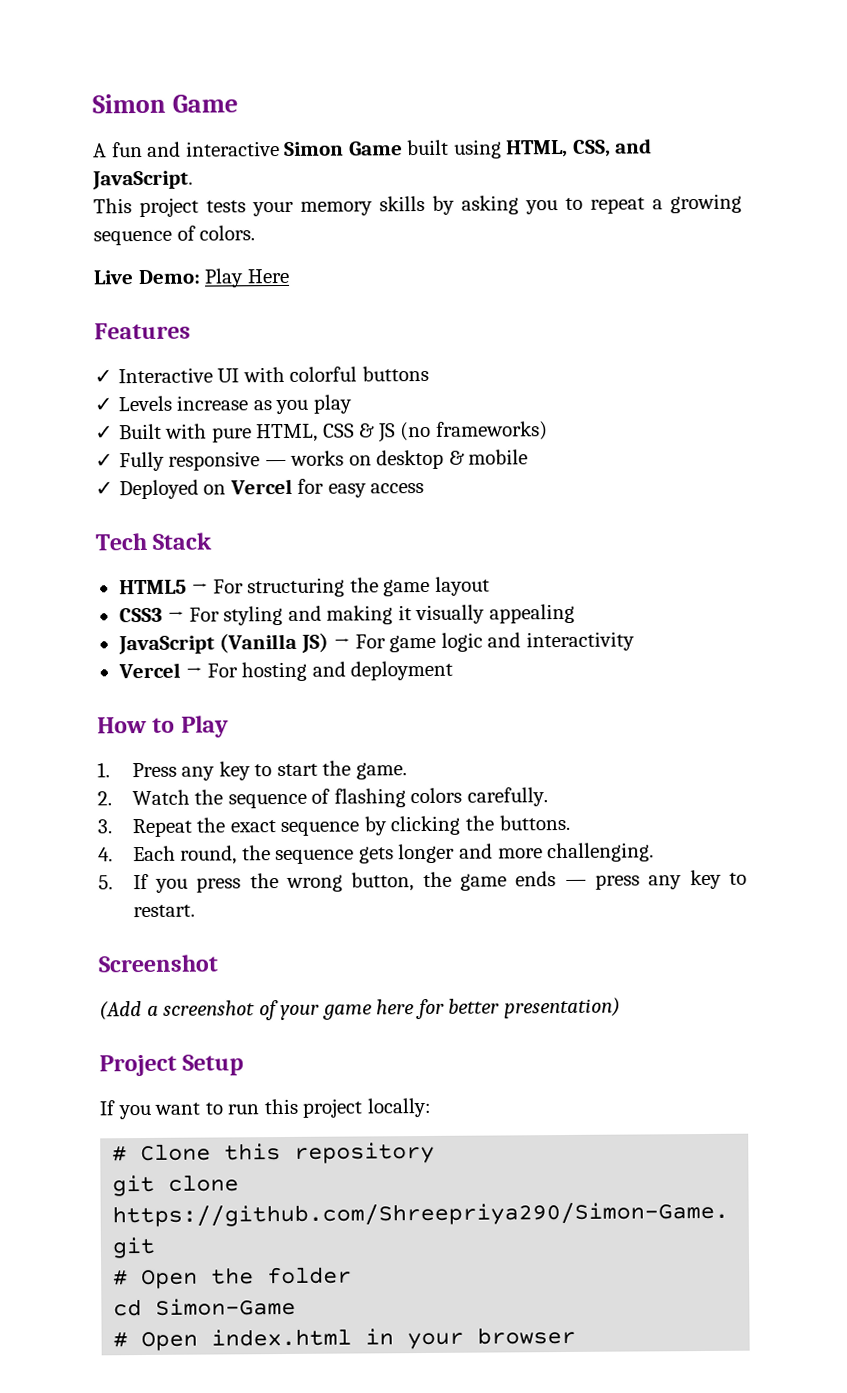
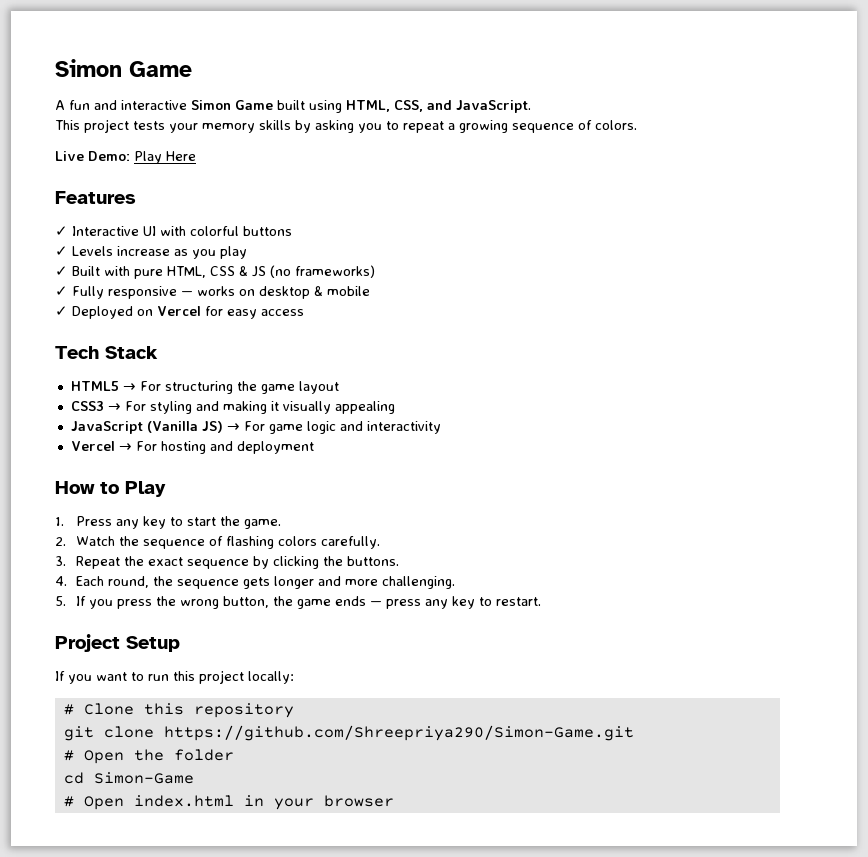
[98,954,218,973] [99,997,621,1021] // Screenshot // (Add a screenshot of your game here for better presentation) -> (542, 601) none

